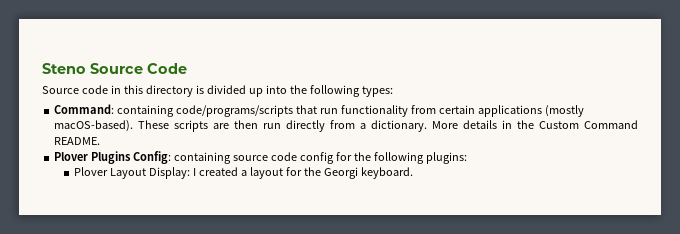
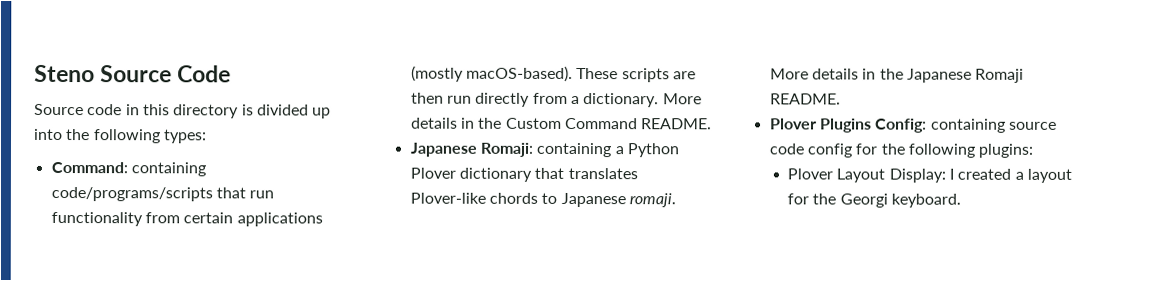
(101, 141) none -> [409,142,679,158] [409,167,638,182] [409,192,676,208] [769,68,1025,83] [769,93,841,105] // Japanese Romaji: containing a Python Plover dictionary that translates Plover-like chords to Japanese romaji. More details in the Japanese Romaji README.

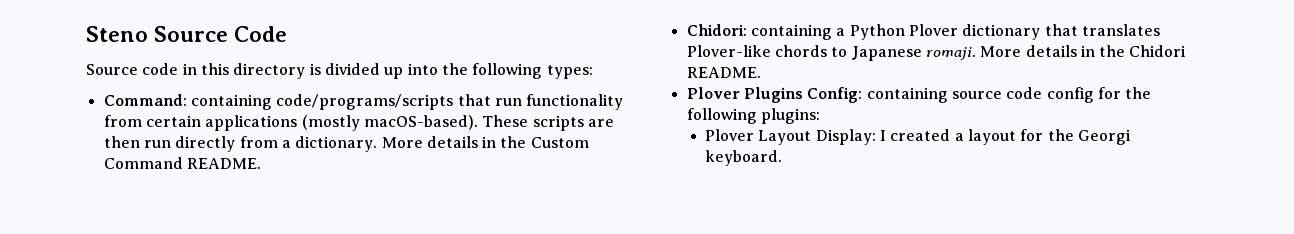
[409,142,533,157] Japanese Romaji: -> [686,24,747,36] Chidori:
[906,68,1025,83] Japanese Romaji -> [1129,45,1187,57] Chidori

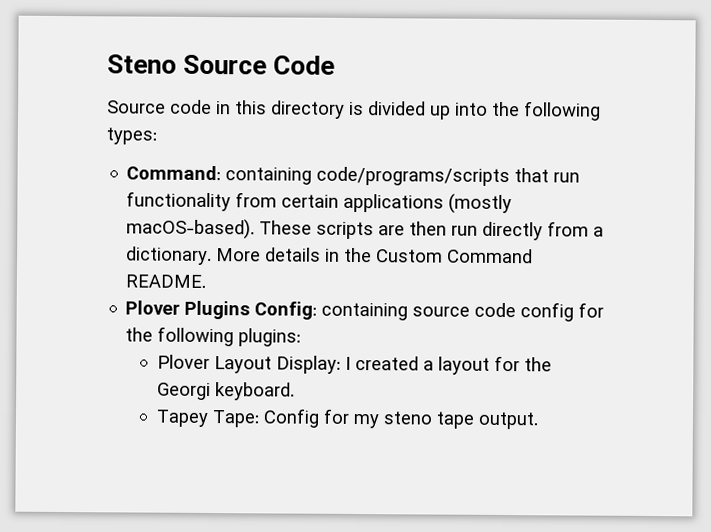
[686,24,1160,40] [686,45,1187,61] [686,67,761,78] // Chidori: containing a Python Plover dictionary that translates Plover-like chords to Japanese romaji. More details in the Chidori README. -> (207, 281) none
(782, 158) none -> [155,408,539,430] // Tapey Tape: Config for my steno tape output.

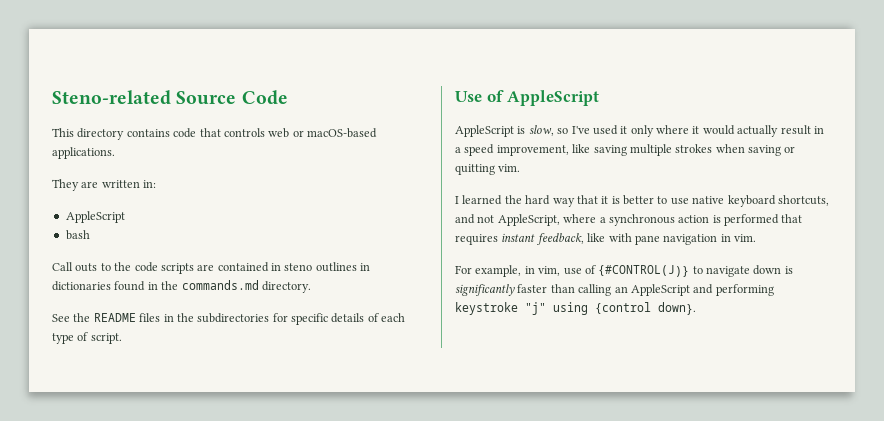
[107,54,177,74] Steno -> [52,90,171,105] Steno-related
[107,99,601,121] [106,127,157,145] [126,165,581,187] [126,191,513,215] [126,218,605,241] [126,246,534,266] [125,274,207,288] [125,300,605,322] [125,326,302,347] [156,354,552,375] [156,382,295,401] [155,408,539,430] Source code in this directory is divided up into the following types: // Command: containing code/programs/scripts that run functionality from certain applications (mostly macOS-based). These scripts are then run directly from a dictionary. More details in the Custom Command README. // Plover Plugins Config: containing source code config for the following plugins: // Plover Layout Display: I created a layout for the Georgi keyboard. // Tapey Tape: Config for my steno tape output. -> [52,128,377,140] [52,147,115,159] [52,179,157,191] [65,211,125,223] [65,230,90,240] [52,262,371,274] [52,280,311,293] [52,313,406,325] [52,332,122,344] [455,90,600,106] [455,125,824,137] [455,144,796,156] [455,164,521,175] [455,195,829,207] [455,214,803,226] [455,233,756,245] [455,265,793,277] [455,284,774,296] [455,302,696,315] This directory contains code that controls web or macOS-based applications. // They are written in: // AppleScript // bash // Call outs to the code scripts are contained in steno outlines in dictionaries found in the commands.md directory. // See the README files in the subdirectories for specific details of each type of script. // Use of AppleScript // AppleScript is slow, so I've used it only where it would actually result in a speed improvement, like saving multiple strokes when saving or quitting vim. // I learned the hard way that it is better to use native keyboard shortcuts, and not AppleScript, where a synchronous action is performed that requires instant feedback, like with pane navigation in vim. // For example, in vim, use of {#CONTROL(J)} to navigate down is significantly faster than calling an AppleScript and performing keystroke "j" using {control down}.

